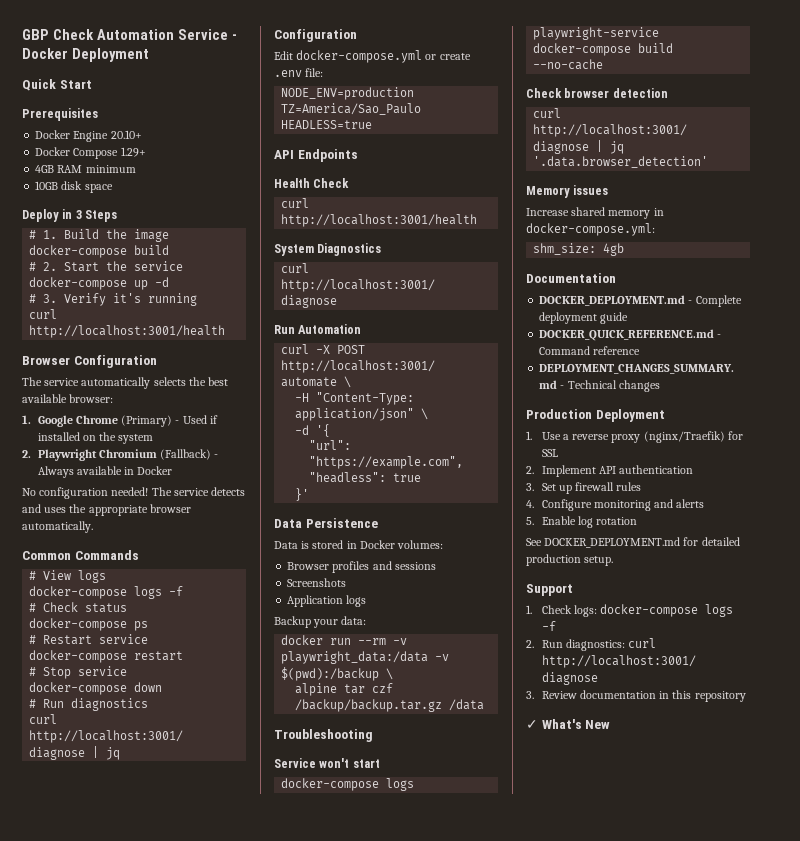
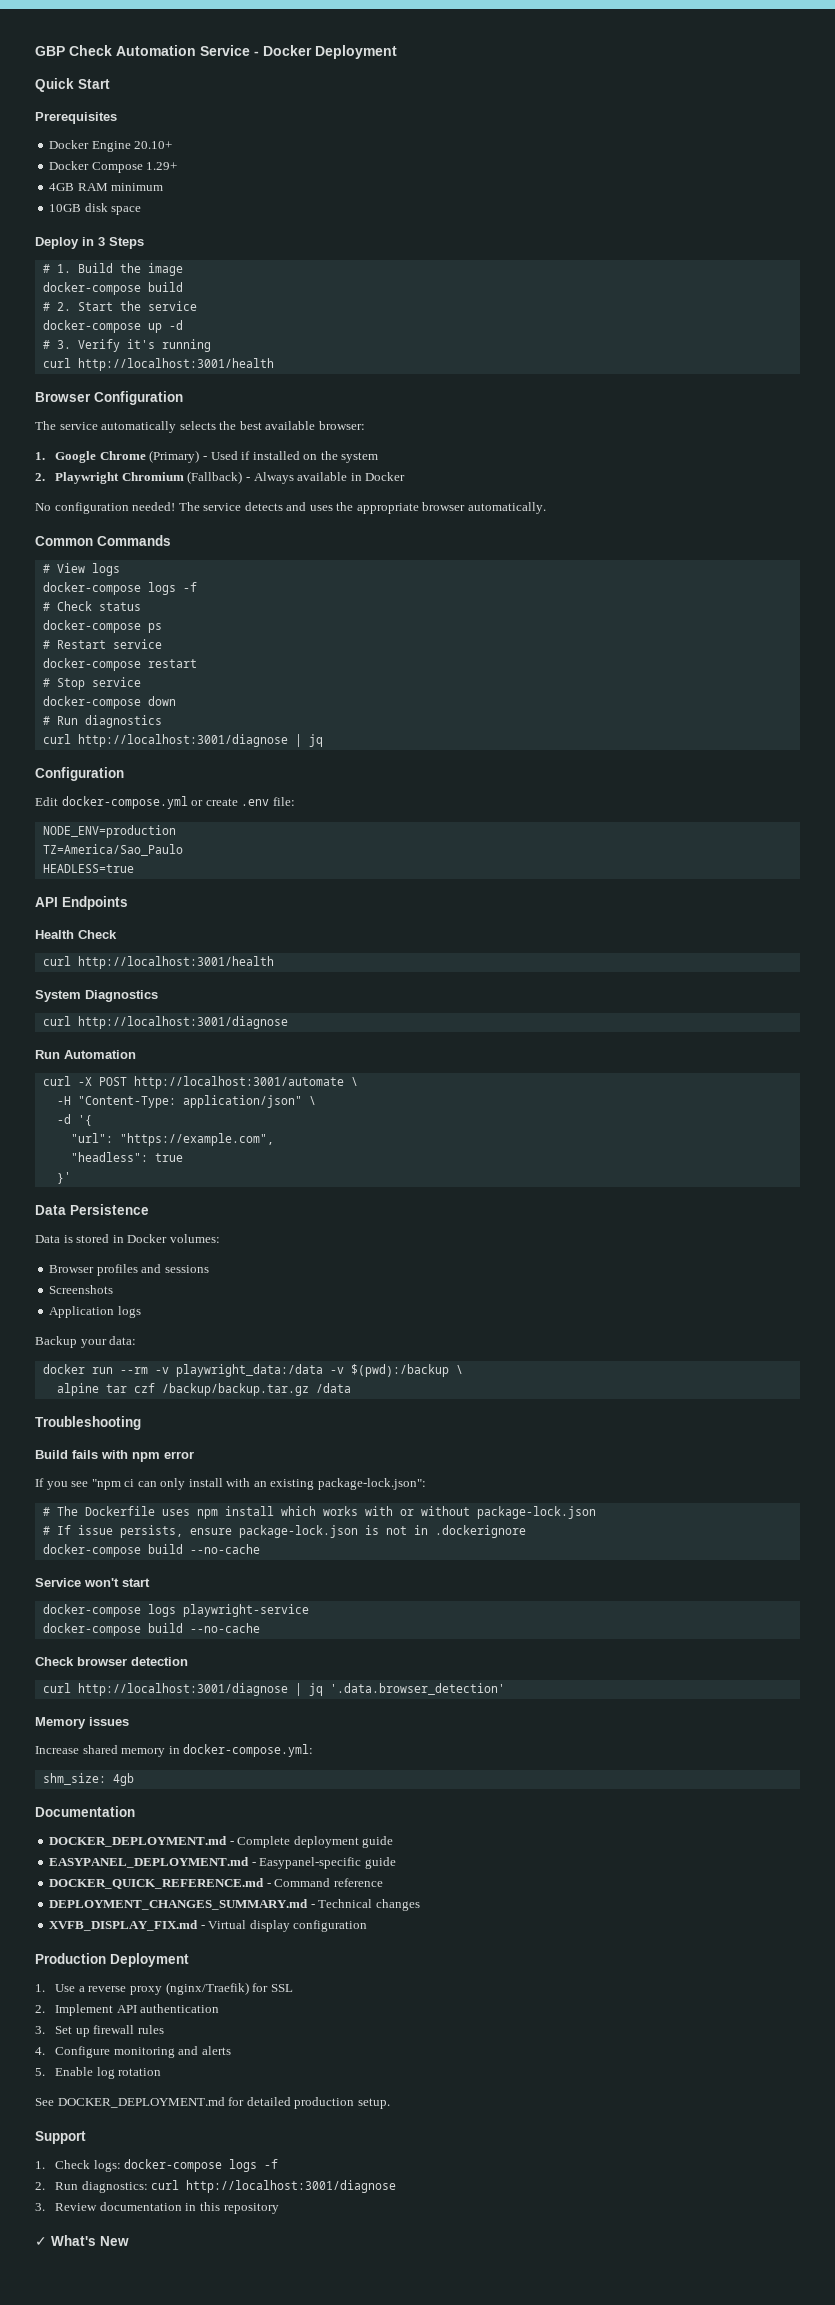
(373, 735) none -> [35,1450,194,1462] [35,1478,426,1490] [42,1506,596,1519] [42,1525,526,1538] [42,1544,260,1557] // Build fails with npm error // If you see "npm ci can only install with an existing package-lock.json": // # The Dockerfile uses npm install which works with or without package-lock.json // # If issue persists, ensure package-lock.json is not in .dockerignore // docker-compose build --no-cache
(629, 318) none -> [49,1857,396,1869] // EASYPANEL_DEPLOYMENT.md - Easypanel-specific guide
(660, 386) none -> [49,1920,368,1932] // XVFB_DISPLAY_FIX.md - Virtual display configuration

